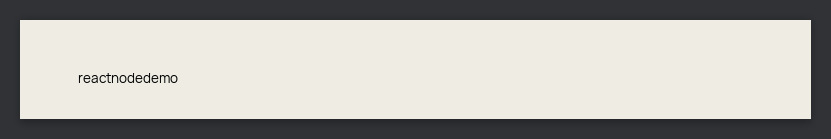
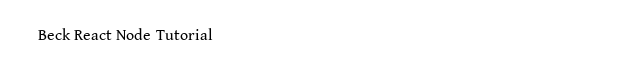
[78,73,178,83] reactnodedemo -> [38,28,213,40] Beck React Node Tutorial

